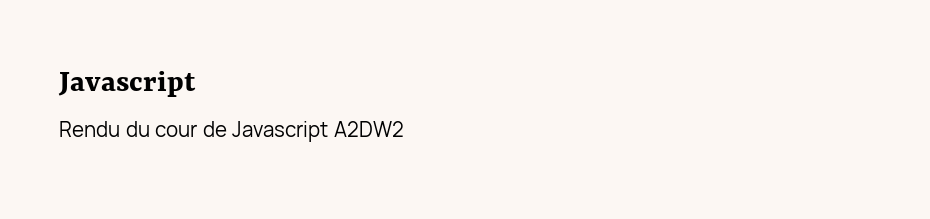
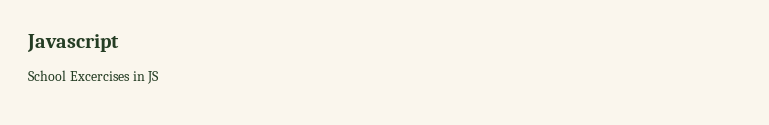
[59,121,404,142] Rendu du cour de Javascript A2DW2 -> [28,70,160,84] School Excercises in JS

